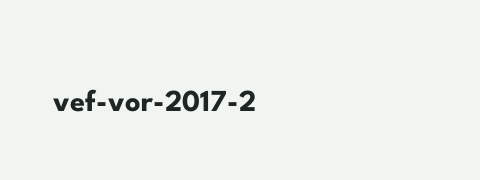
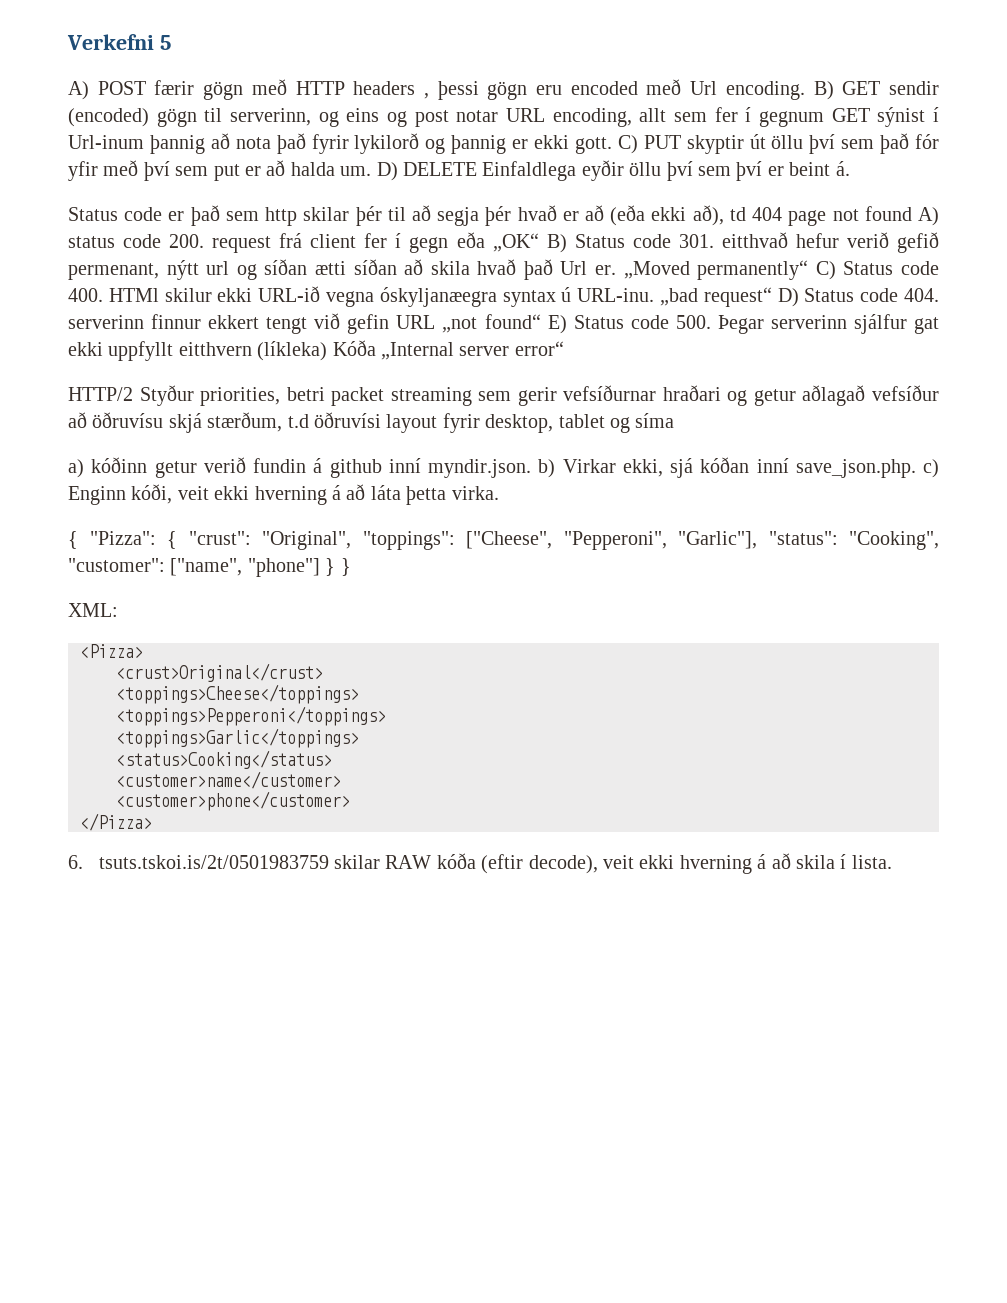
[53,89,256,112] vef-vor-2017-2 -> [67,34,171,50] [68,79,940,100] [68,107,939,127] [68,133,939,154] [68,160,850,181] [68,205,940,226] [68,232,939,253] [68,259,940,280] [68,286,939,307] [68,313,939,334] [68,340,564,361] [68,385,940,406] [68,412,675,433] [68,457,939,478] [68,484,499,505] [68,531,939,550] [68,558,351,577] [68,603,118,617] [80,644,143,658] [116,663,323,682] [116,684,359,704] [116,706,386,726] [116,728,359,748] [116,750,332,769] [116,771,341,789] [116,791,350,811] [80,813,152,831] [68,853,892,874] Verkefni 5 // A) POST færir gögn með HTTP headers , þessi gögn eru encoded með Url encoding. B) GET sendir (encoded) gögn til serverinn, og eins og post notar URL encoding, allt sem fer í gegnum GET sýnist í Url-inum þannig að nota það fyrir lykilorð og þannig er ekki gott. C) PUT skyptir út öllu því sem það fór yfir með því sem put er að halda um. D) DELETE Einfaldlega eyðir öllu því sem því er beint á. // Status code er það sem http skilar þér til að segja þér hvað er að (eða ekki að), td 404 page not found A) status code 200. request frá client fer í gegn eða „OK“ B) Status code 301. eitthvað hefur verið gefið permenant, nýtt url og síðan ætti síðan að skila hvað það Url er. „Moved permanently“ C) Status code 400. HTMl skilur ekki URL-ið vegna óskyljanæegra syntax ú URL-inu. „bad request“ D) Status code 404. serverinn finnur ekkert tengt við gefin URL „not found“ E) Status code 500. Þegar serverinn sjálfur gat ekki uppfyllt eitthvern (líkleka) Kóða „Internal server error“ // HTTP/2 Styður priorities, betri packet streaming sem gerir vefsíðurnar hraðari og getur aðlagað vefsíður að öðruvísu skjá stærðum, t.d öðruvísi layout fyrir desktop, tablet og síma // a) kóðinn getur verið fundin á github inní myndir.json. b) Virkar ekki, sjá kóðan inní save_json.php. c) Enginn kóði, veit ekki hverning á að láta þetta virka. // { "Pizza": { "crust": "Original", "toppings": ["Cheese", "Pepperoni", "Garlic"], "status": "Cooking", "customer": ["name", "phone"] } } // XML: // <Pizza> // <crust>Original</crust> // <toppings>Cheese</toppings> // <toppings>Pepperoni</toppings> // <toppings>Garlic</toppings> // <status>Cooking</status> // <customer>name</customer> // <customer>phone</customer> // </Pizza> // 6. tsuts.tskoi.is/2t/0501983759 skilar RAW kóða (eftir decode), veit ekki hverning á að skila í lista.

